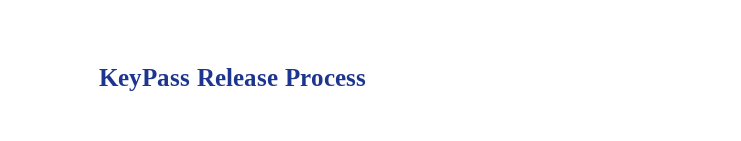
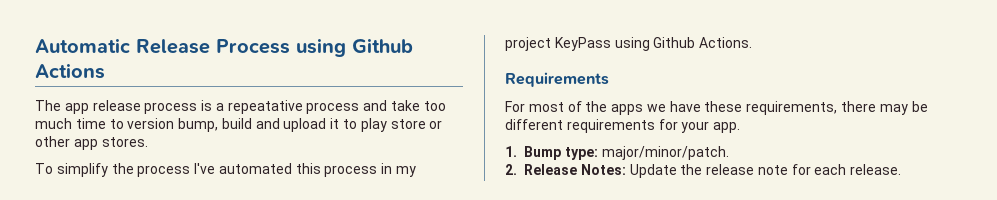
[99,69,190,91] KeyPass -> [35,38,131,53] Automatic
(366, 77) none -> [296,38,413,57] [35,63,105,79] [35,100,446,114] [35,118,443,132] [35,136,148,150] [35,163,417,177] [505,37,753,51] [505,72,609,87] [505,101,928,115] [505,119,741,133] [505,146,729,160] [505,164,902,178] using Github Actions // The app release process is a repeatative process and take too much time to version bump, build and upload it to play store or other app stores. // To simplify the process I've automated this process in my project KeyPass using Github Actions. // Requirements // For most of the apps we have these requirements, there may be different requirements for your app. // 1. Bump type: major/minor/patch. // 2. Release Notes: Update the release note for each release.

